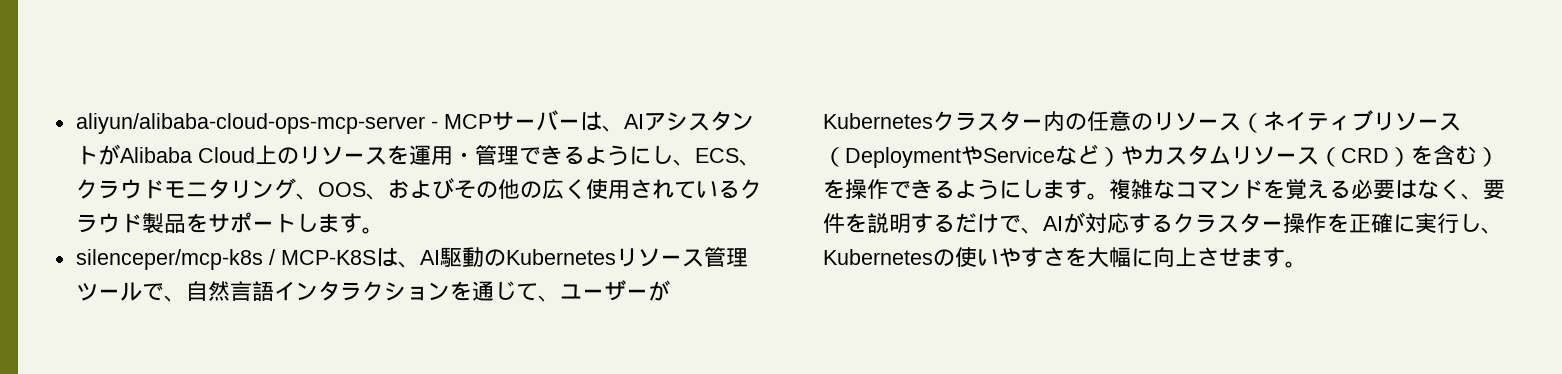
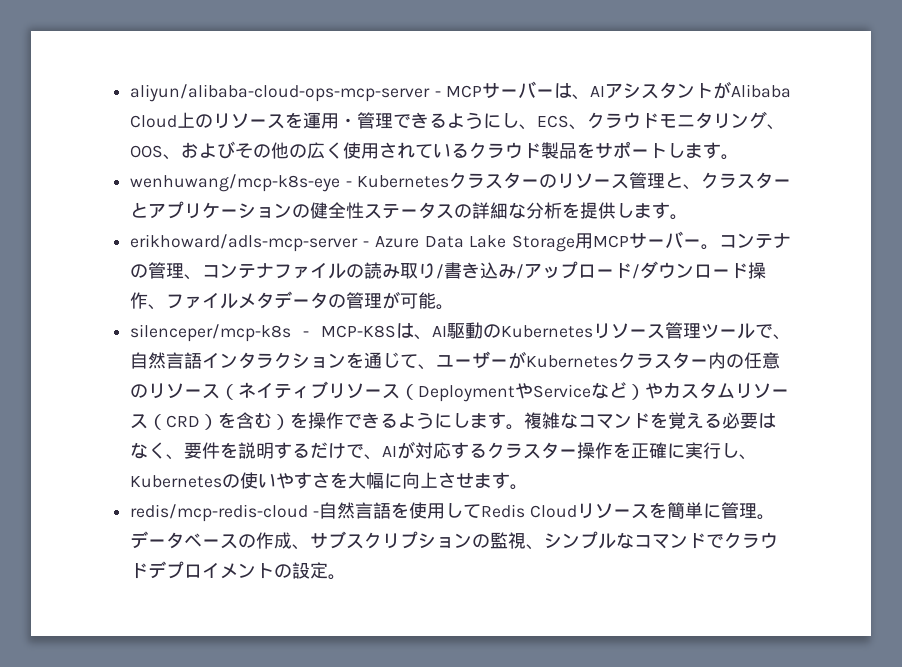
(384, 230) none -> [130,172,791,192] [130,201,689,220] [130,231,791,252] [130,261,767,280] [130,291,455,310] // wenhuwang/mcp-k8s-eye - Kubernetesクラスターのリソース管理と、クラスターとアプリケーションの健全性ステータスの詳細な分析を提供します。 // erikhoward/adls-mcp-server - Azure Data Lake Storage用MCPサーバー。コンテナの管理、コンテナファイルの読み取り/書き込み/アップロード/ダウンロード操作、ファイルメタデータの管理が可能。
[268,249,275,265] / -> [303,331,310,337] -
(1307, 264) none -> [130,502,775,522] [130,531,779,550] [130,561,347,580] // redis/mcp-redis-cloud -自然言語を使用してRedis Cloudリソースを簡単に管理。データベースの作成、サブスクリプションの監視、シンプルなコマンドでクラウドデプロイメントの設定。

